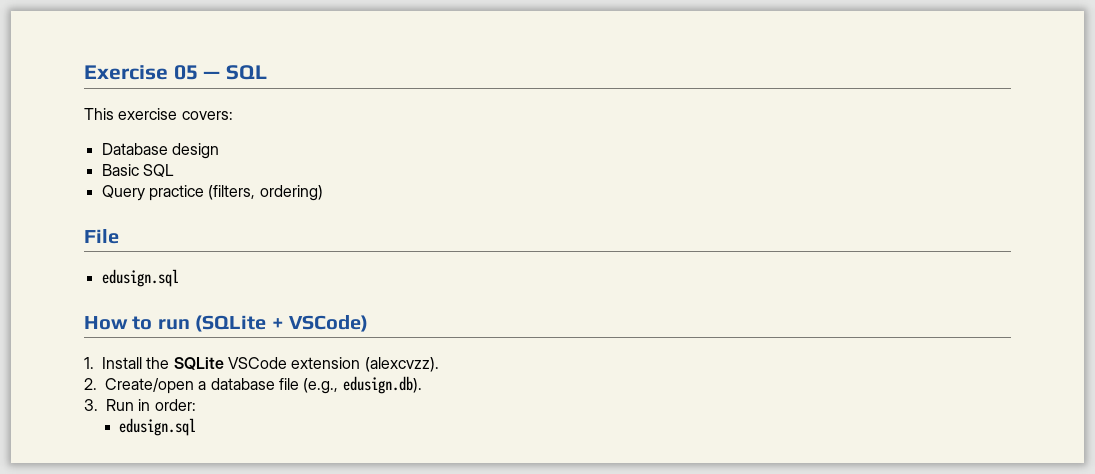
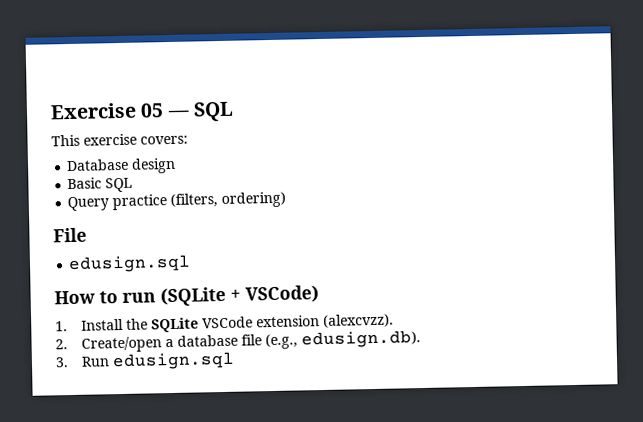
[138,399,196,411] in order: // -> (110, 361) none

